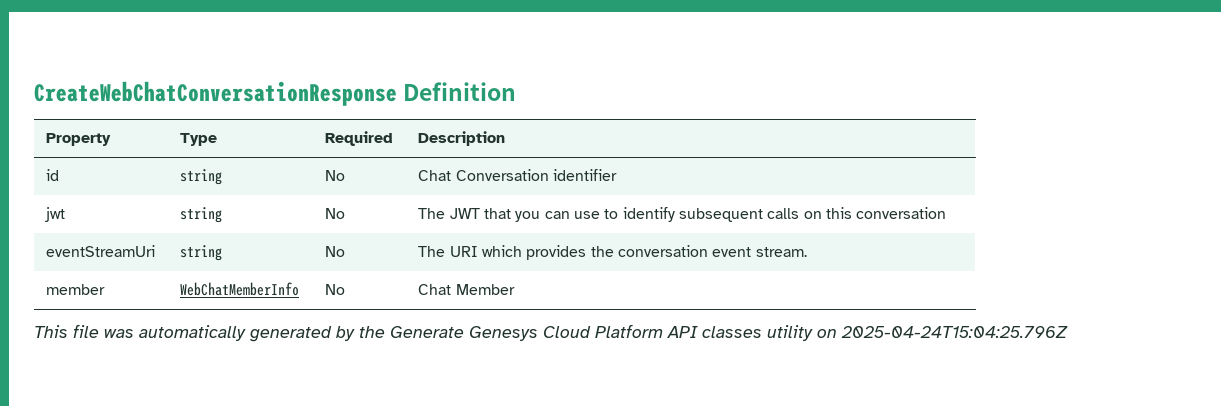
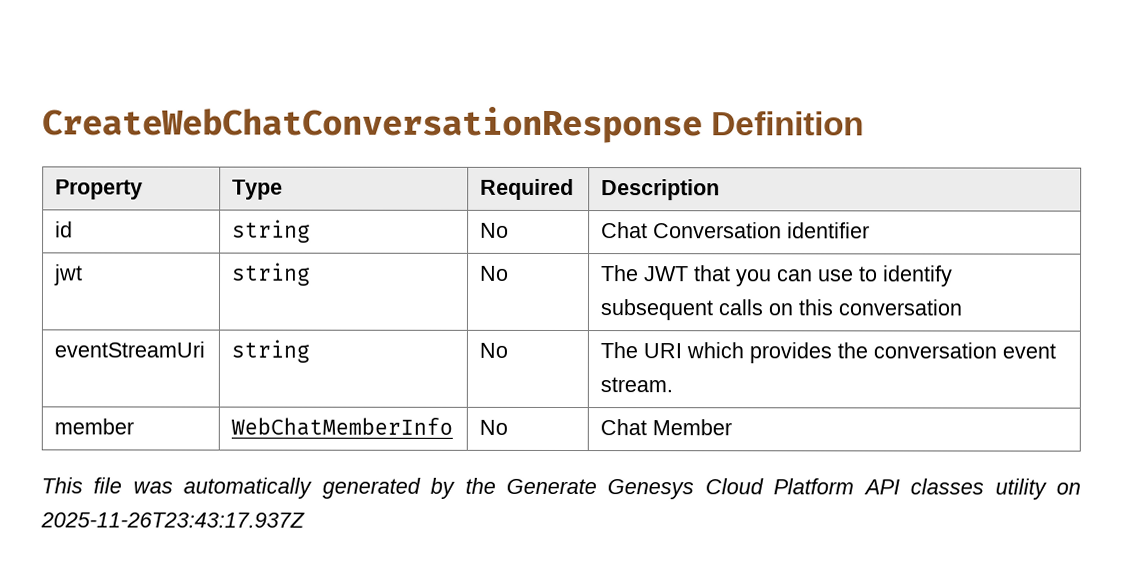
[841,326,1068,338] 2025-04-24T15:04:25.796Z -> [40,512,305,528] 2025-11-26T23:43:17.937Z

